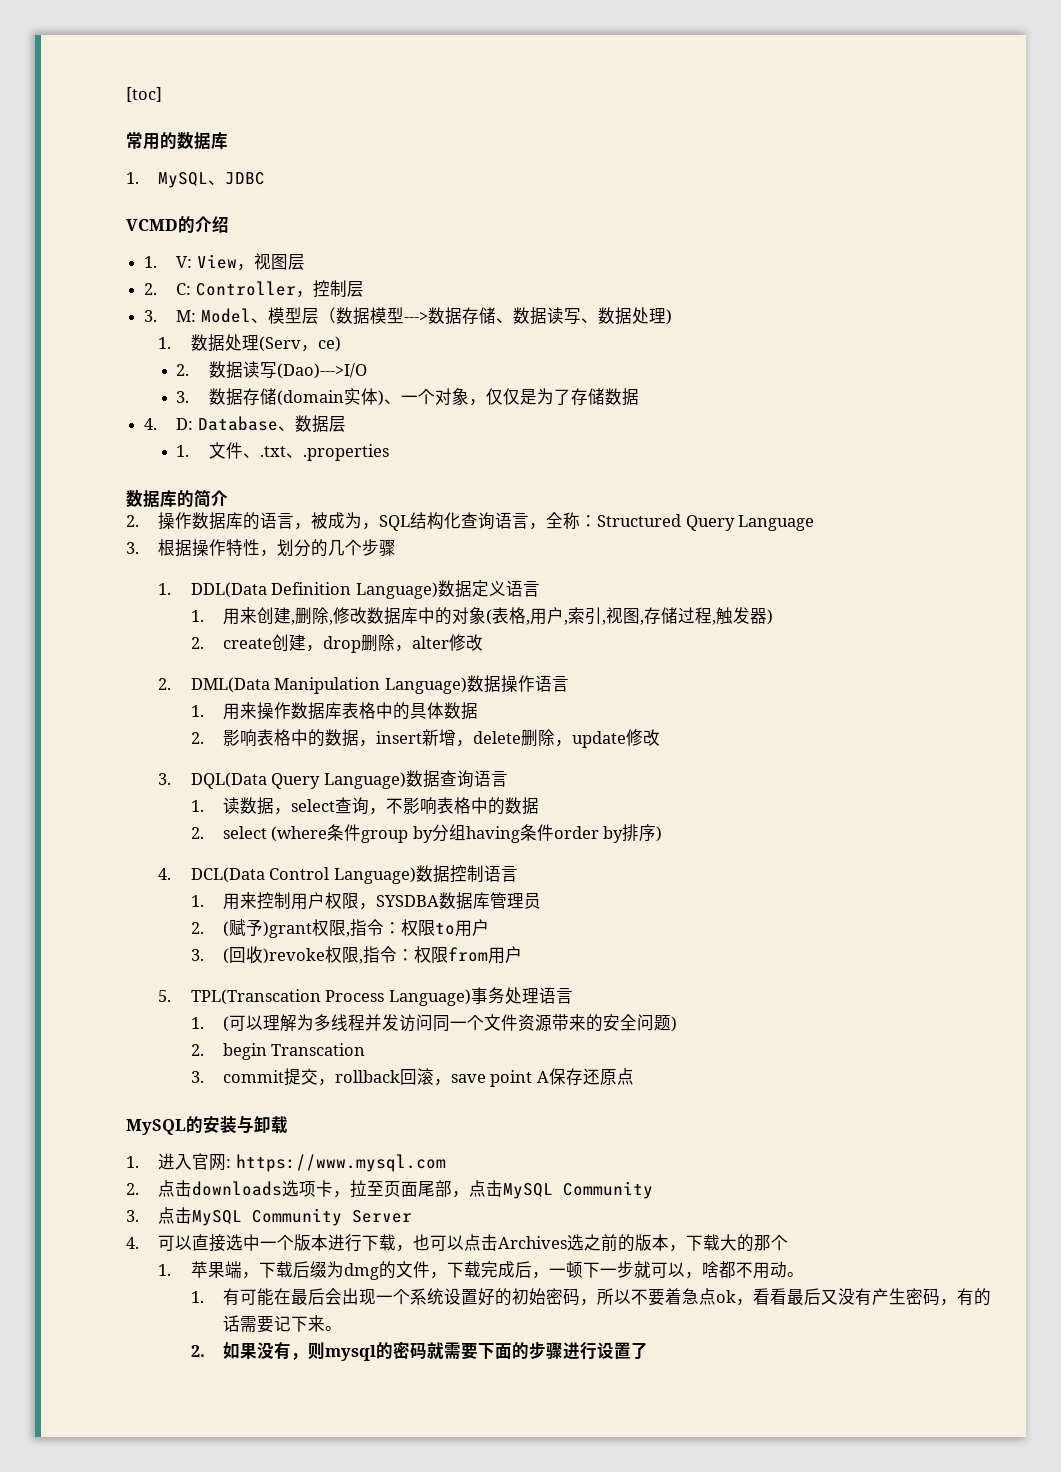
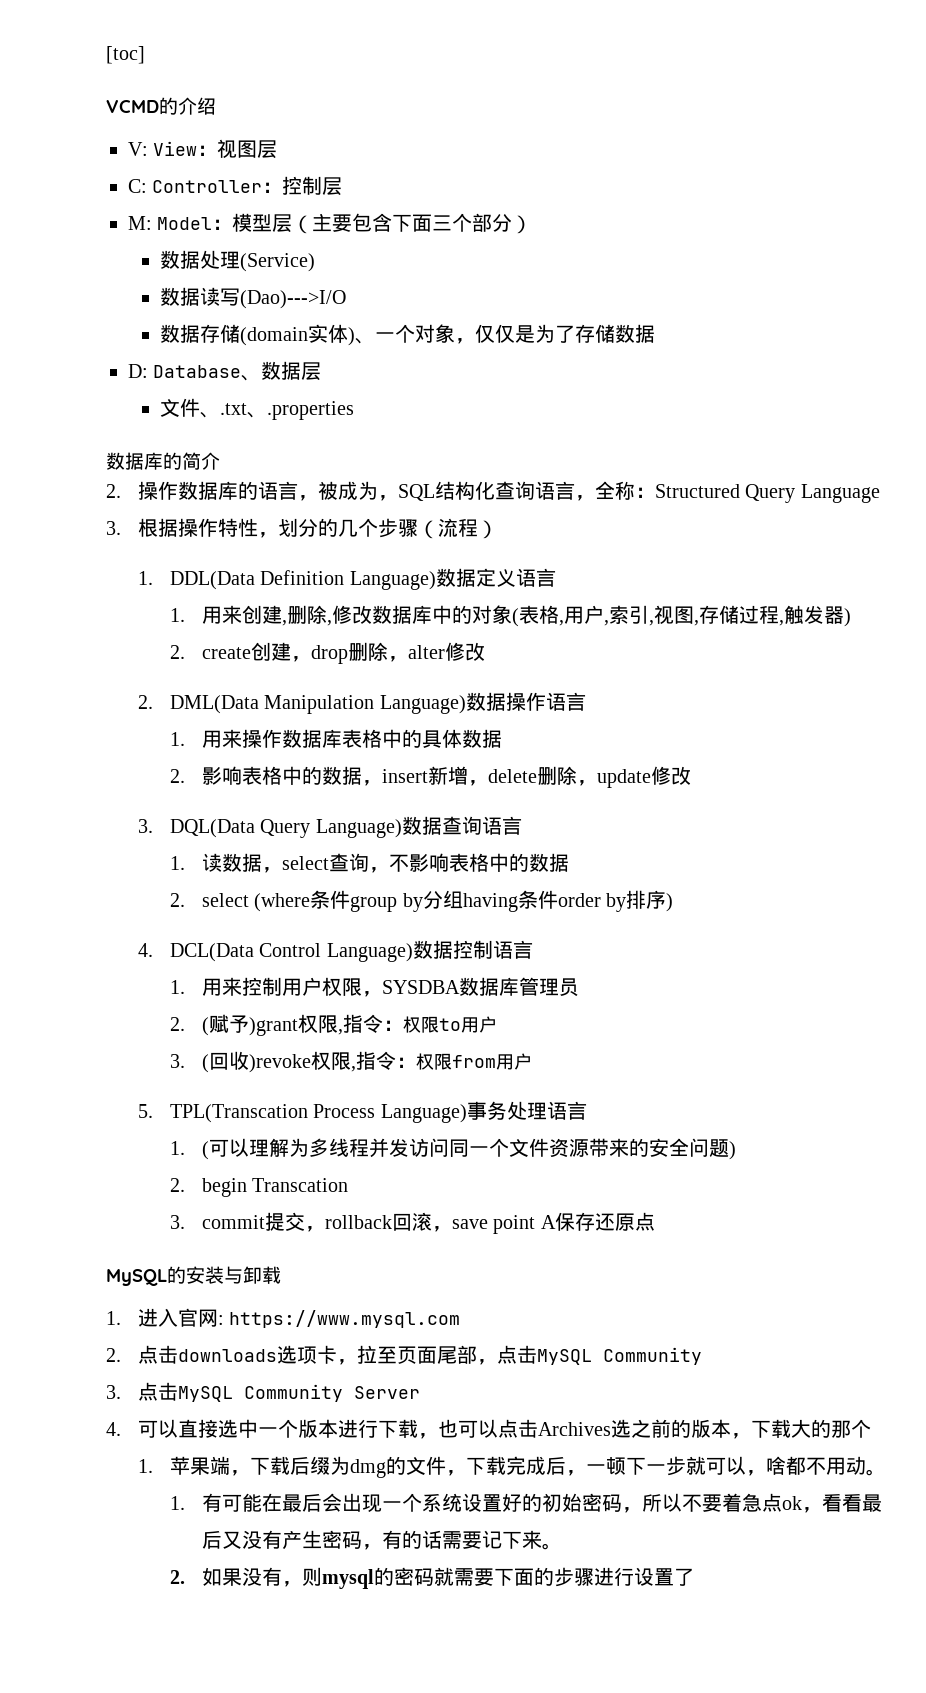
[126,132,228,150] [126,172,266,188] // 常用的数据库 // 1. MySQL、JDBC -> (145, 55) none
[144,256,158,268] 1. -> (216, 106) none
[236,264,254,271] ， -> [197,145,218,156] ：
[144,283,158,295] 2. -> (278, 149) none
[295,291,313,298] ， -> [262,182,283,193] ：
[144,310,158,322] 3. -> (343, 186) none
[250,318,268,323] 、 -> [212,219,233,230] ：
[335,307,672,325] [158,334,341,352] [176,364,190,376] 数据模型--->数据存储、数据读写、数据处理) // 1.数据处理(Serv，ce) // 2. -> [312,213,533,234] [159,250,315,272] 主要包含下面三个部分） // 数据处理(Service) //
[176,391,190,403] 3. -> (346, 299) none
[144,418,158,430] 4. -> (655, 333) none
[176,445,190,457] 1. -> (322, 371) none
(397, 548) none -> [417,518,498,539] （流程）

